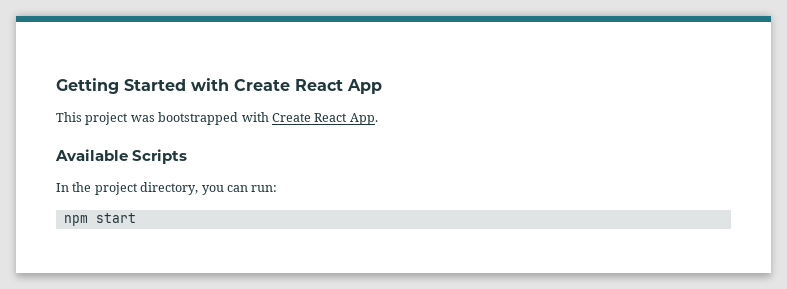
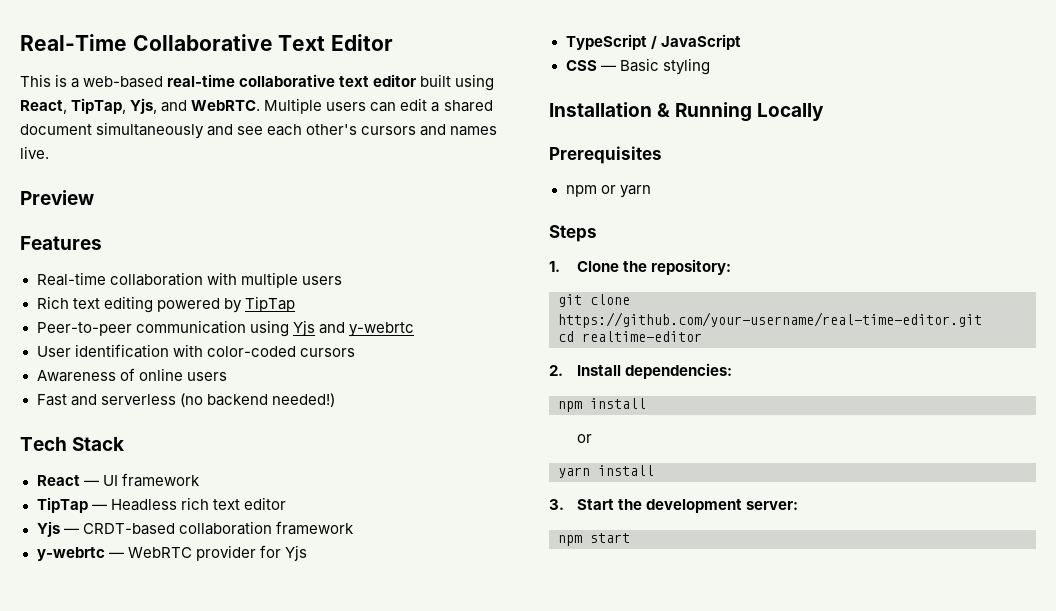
[56,78,382,94] [56,112,378,125] [55,149,188,164] [56,182,278,195] Getting Started with Create React App // This project was bootstrapped with Create React App. // Available Scripts // In the project directory, you can run: -> [20,34,394,51] [20,74,495,91] [20,98,493,114] [20,122,498,139] [20,146,49,159] [20,190,94,205] [20,236,102,250] [36,272,342,288] [36,296,295,313] [36,320,414,337] [36,344,355,358] [36,368,227,382] [36,393,335,407] [20,437,125,451] [36,473,200,487] [36,497,286,513] [36,521,354,537] [36,545,307,561] [565,34,741,50] [565,58,710,75] [549,102,825,122] [549,146,662,164] [565,185,651,198] [549,225,597,242] [549,259,731,275] [558,294,630,307] [558,312,982,328] [558,331,702,342] [549,363,732,379] [558,398,646,412] [576,434,592,443] [558,465,654,478] [549,499,799,513] Real-Time Collaborative Text Editor // This is a web-based real-time collaborative text editor built using React, TipTap, Yjs, and WebRTC. Multiple users can edit a shared document simultaneously and see each other's cursors and names live. // Preview // Features // Real-time collaboration with multiple users // Rich text editing powered by TipTap // Peer-to-peer communication using Yjs and y-webrtc // User identification with color-coded cursors // Awareness of online users // Fast and serverless (no backend needed!) // Tech Stack // React — UI framework // TipTap — Headless rich text editor // Yjs — CRDT-based collaboration framework // y-webrtc — WebRTC provider for Yjs // TypeScript / JavaScript // CSS — Basic styling // Installation & Running Locally // Prerequisites // npm or yarn // Steps // 1. Clone the repository: // git clone https://github.com/your-username/real-time-editor.git // cd realtime-editor // 2. Install dependencies: // npm install // or // yarn install // 3. Start the development server:

